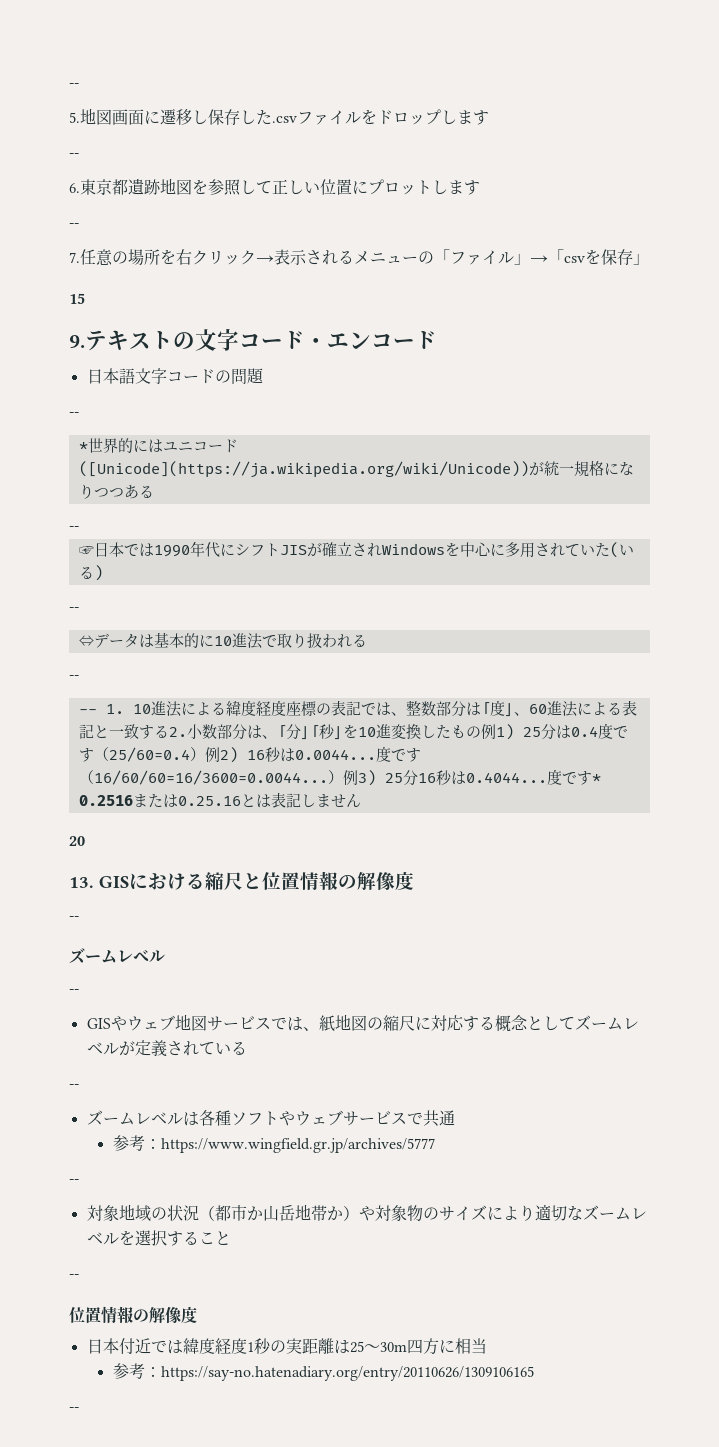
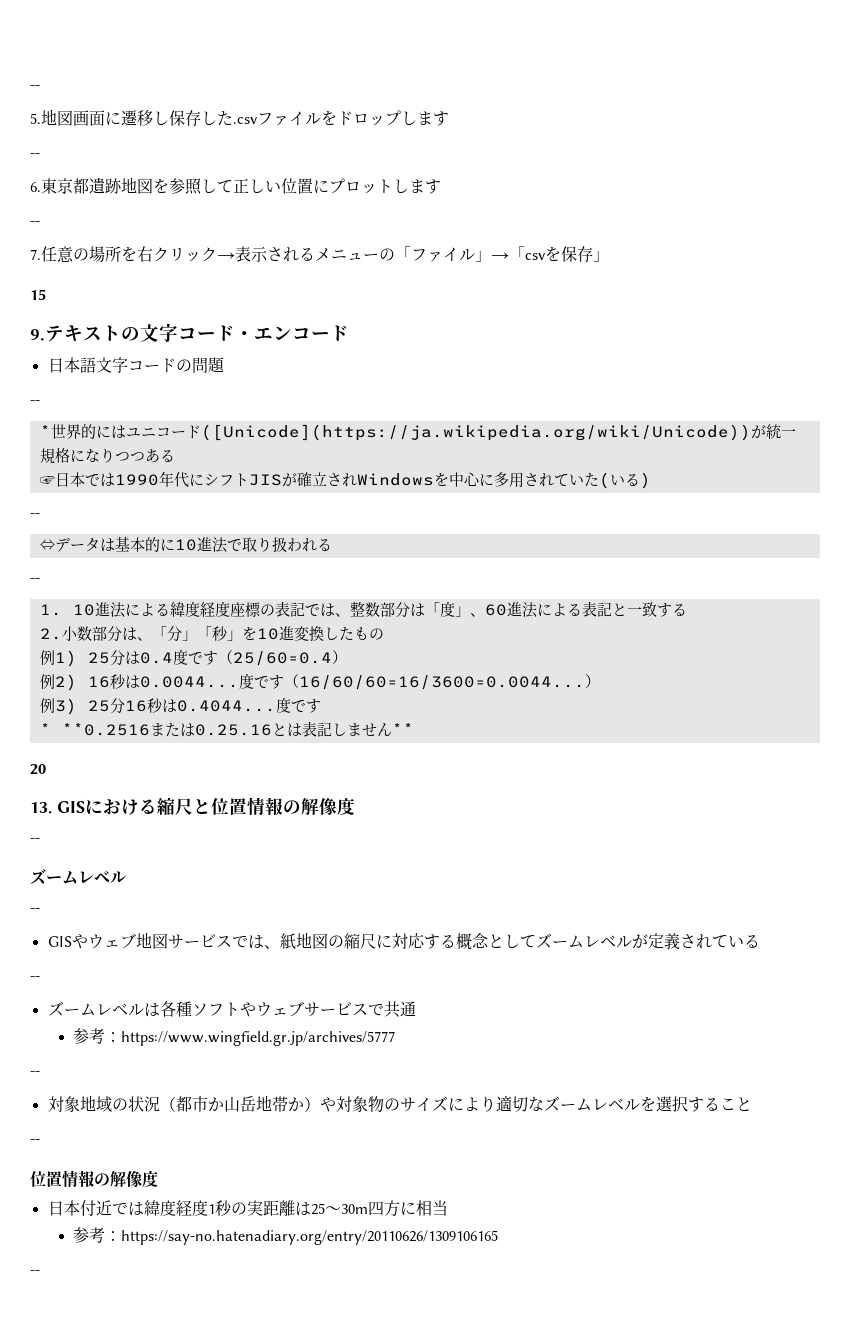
[69,526,79,531] // -- -> (175, 455) none
[78,709,97,714] -- -> (40, 580) none
(169, 731) none -> (687, 609) //
(481, 732) none -> (384, 634) //
(205, 754) none -> (347, 657) //
(343, 777) none -> (600, 681) //
[591,774,601,783] [78,795,133,806] * 0.2516 -> [39,723,150,736] // * **0.2516
(361, 800) none -> [391,723,414,735] **

